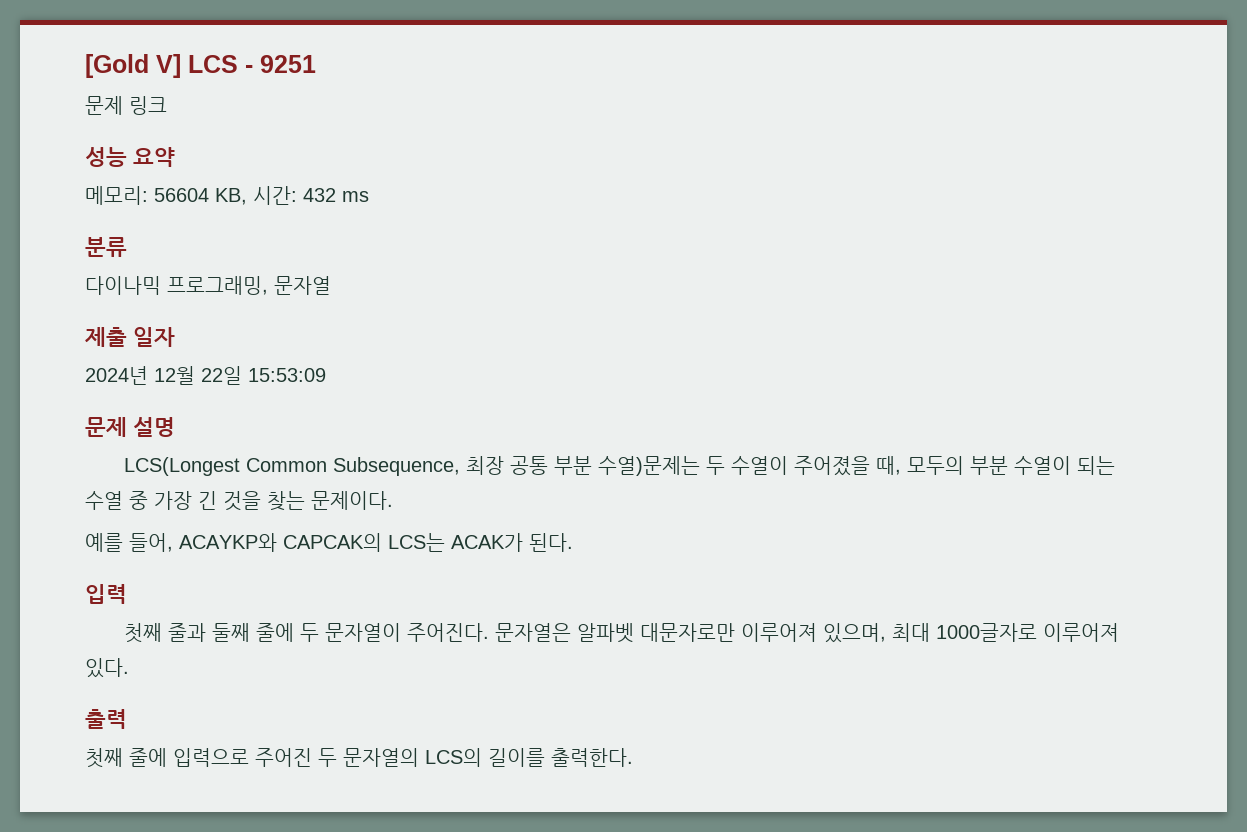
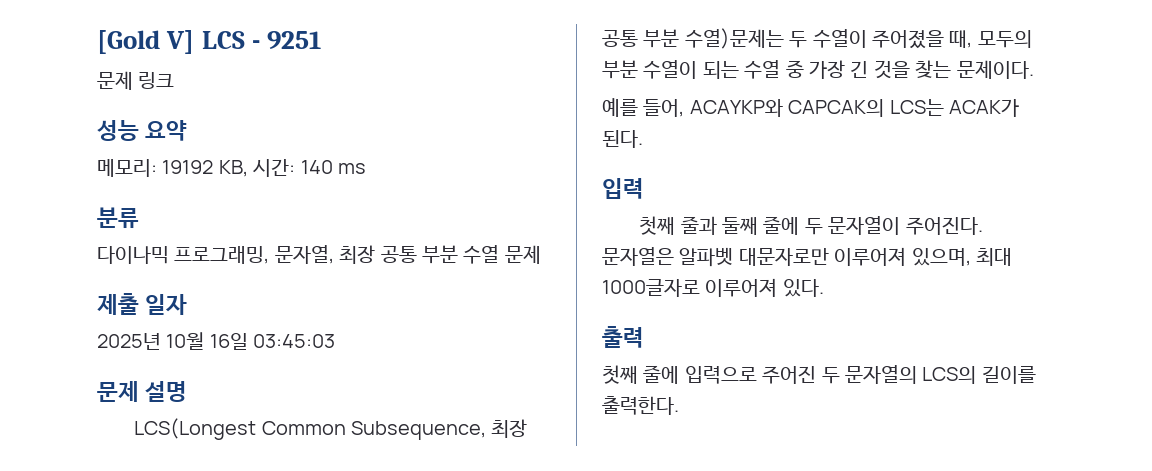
[154,188,209,202] 56604 -> [162,160,214,174] 19192
[303,188,336,202] 432 -> [300,160,333,174] 140
[274,276,331,295] [85,327,175,347] [85,366,326,385] 문자열 // 제출 일자 // 2024년 12월 22일 15:53:09 -> [274,245,541,264] [97,293,188,315] [97,332,336,350] 문자열, 최장 공통 부분 수열 문제 // 제출 일자 // 2025년 10월 16일 03:45:03

